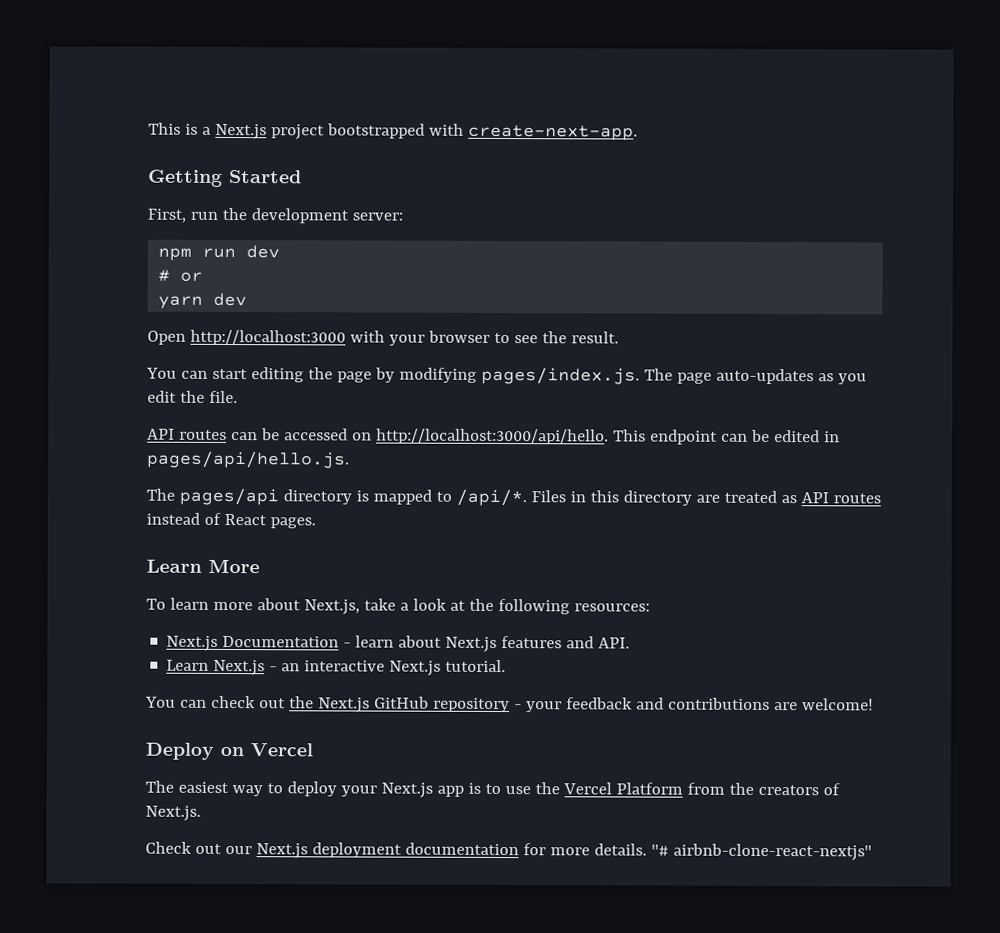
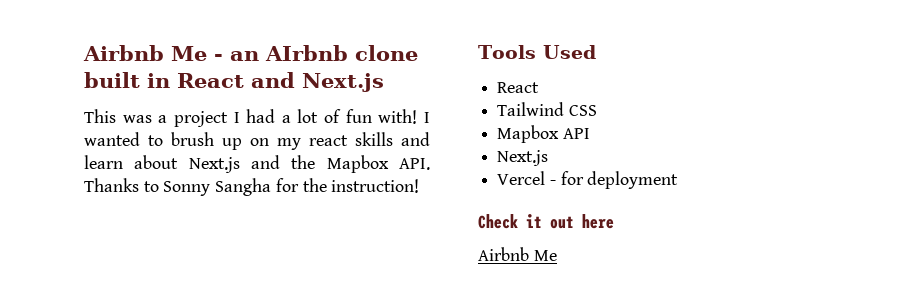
[148,122,638,141] [148,169,302,187] [147,207,403,224] [158,245,281,261] [158,269,204,282] [158,292,248,309] [147,329,619,346] [146,366,867,385] [147,390,238,404] [147,428,840,445] [146,450,350,469] [146,487,881,507] [146,512,316,529] [146,558,260,574] [146,597,650,615] [166,635,631,652] [166,659,507,676] [145,695,874,713] [145,742,313,760] [145,780,840,798] [145,805,201,821] [145,841,872,861] This is a Next.js project bootstrapped with create-next-app. // Getting Started // First, run the development server: // npm run dev // # or // yarn dev // Open http://localhost:3000 with your browser to see the result. // You can start editing the page by modifying pages/index.js. The page auto-updates as you edit the file. // API routes can be accessed on http://localhost:3000/api/hello. This endpoint can be edited in pages/api/hello.js. // The pages/api directory is mapped to /api/*. Files in this directory are treated as API routes instead of React pages. // Learn More // To learn more about Next.js, take a look at the following resources: // Next.js Documentation - learn about Next.js features and API. // Learn Next.js - an interactive Next.js tutorial. // You can check out the Next.js GitHub repository - your feedback and contributions are welcome! // Deploy on Vercel // The easiest way to deploy your Next.js app is to use the Vercel Platform from the creators of Next.js. // Check out our Next.js deployment documentation for more details. "# airbnb-clone-react-nextjs" -> [83,45,418,61] [84,72,384,92] [84,109,430,127] [84,132,430,150] [84,155,430,173] [84,178,420,196] [478,45,596,59] [497,82,540,93] [497,102,597,116] [497,125,590,143] [497,150,549,166] [497,171,679,189] [478,214,614,229] [478,247,557,261] Airbnb Me - an AIrbnb clone built in React and Next.js // This was a project I had a lot of fun with! I wanted to brush up on my react skills and learn about Next.js and the Mapbox API. Thanks to Sonny Sangha for the instruction! // Tools Used // React // Tailwind CSS // Mapbox API // Next.js // Vercel - for deployment // Check it out here // Airbnb Me

